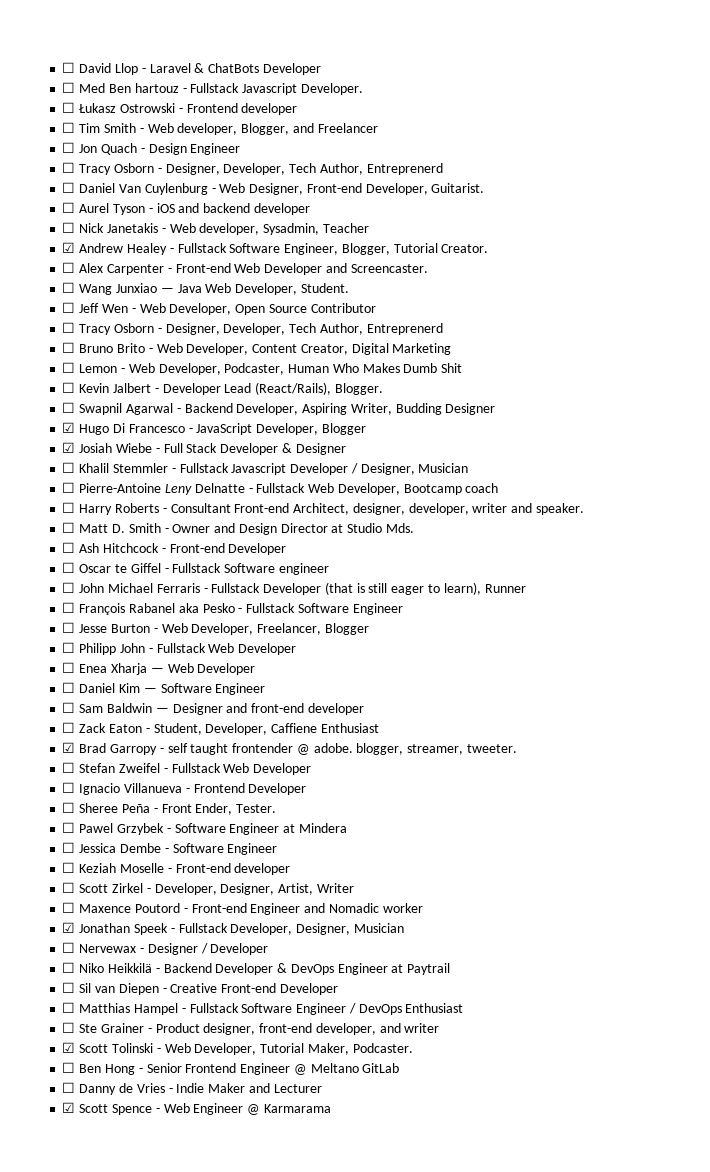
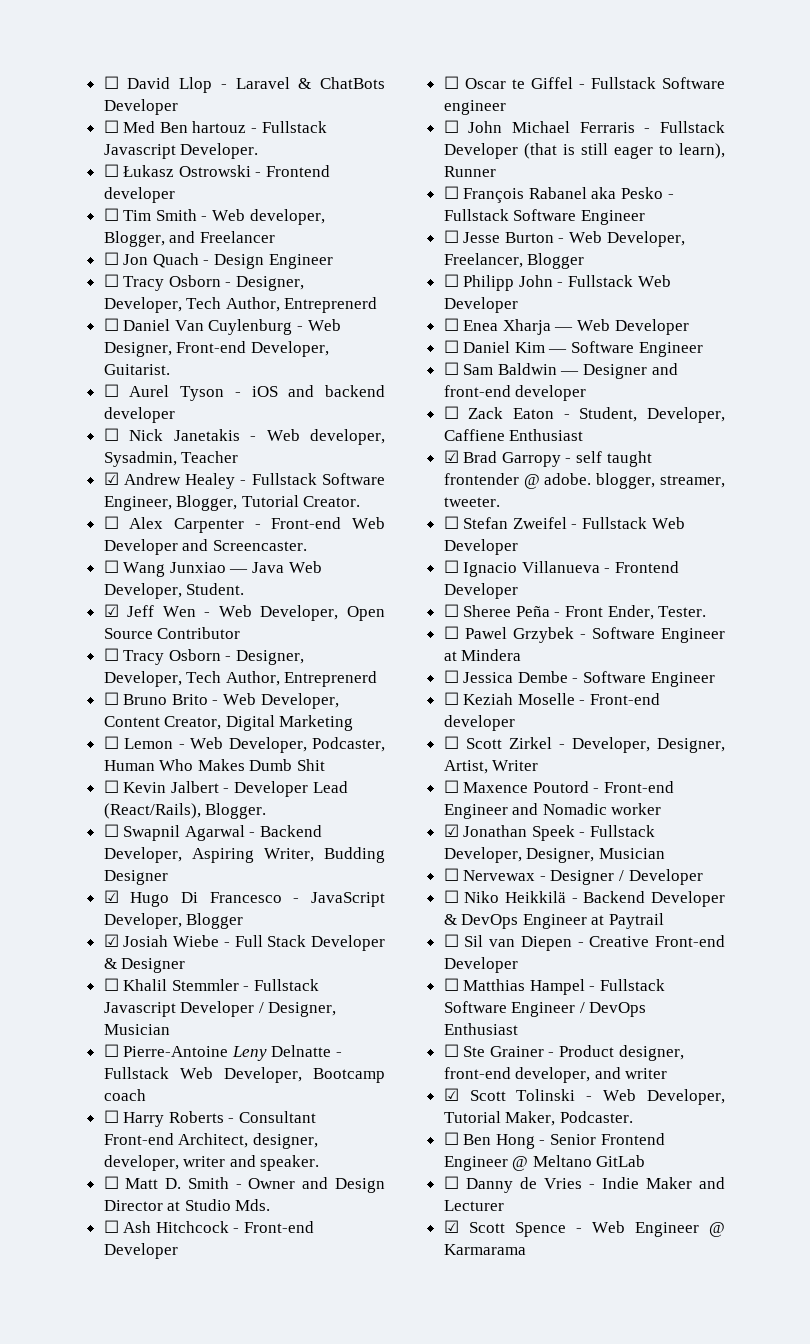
[62,302,76,313] ☐ -> [103,604,119,617] ☑

